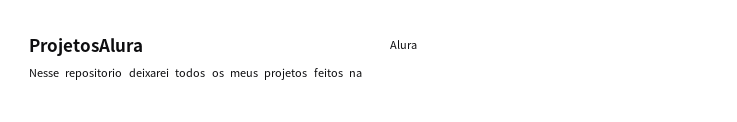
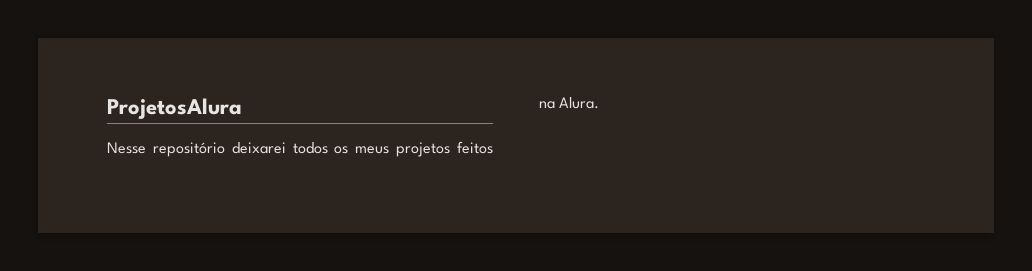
[65,68,123,80] repositorio -> [152,142,225,157] repositório
[390,40,417,49] Alura -> [559,97,600,109] Alura.

